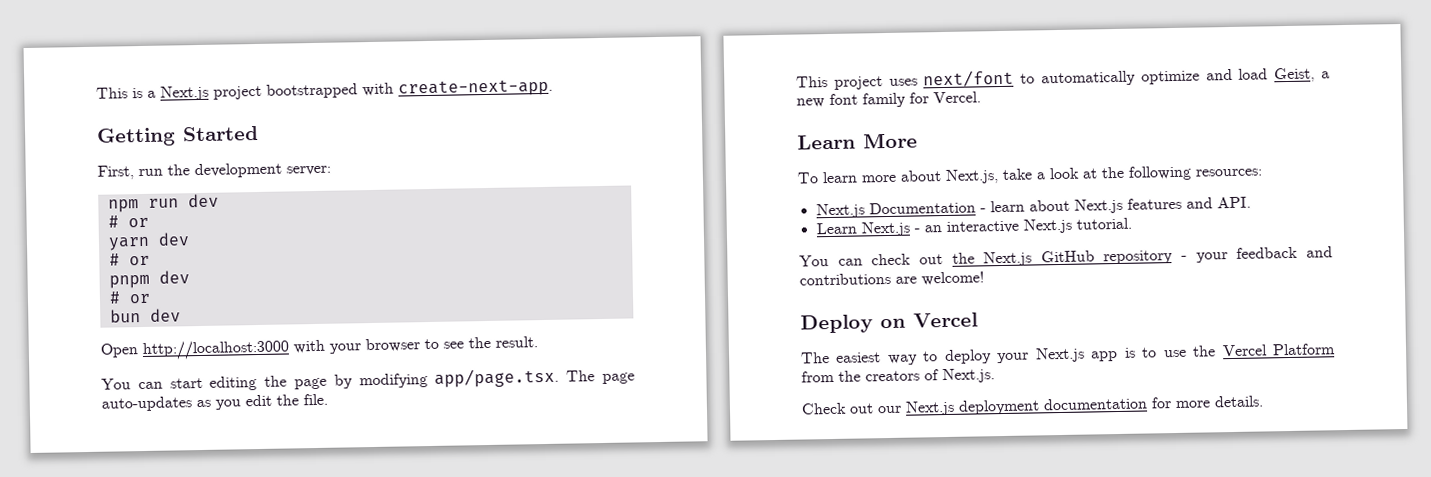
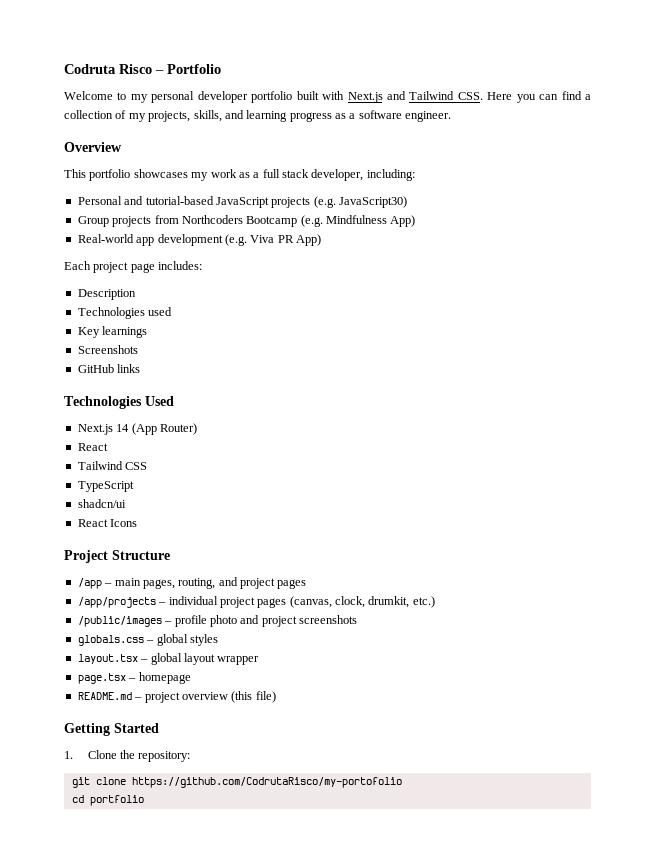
[96,78,553,101] [96,125,259,147] [97,162,331,180] [107,193,219,213] [107,215,149,228] [107,232,190,251] [108,253,150,266] [108,270,190,289] [108,291,151,304] [109,308,181,323] [100,336,538,361] [101,367,635,391] [101,393,328,412] [796,67,1330,90] [796,91,981,108] [797,132,918,150] [797,165,1262,184] [815,196,1251,219] [815,217,1132,237] [799,246,1333,267] [799,271,984,286] [800,312,978,334] [801,343,1336,366] [801,368,995,384] [801,395,1264,416] This is a Next.js project bootstrapped with create-next-app. // Getting Started // First, run the development server: // npm run dev // # or // yarn dev // # or // pnpm dev // # or // bun dev // Open http://localhost:3000 with your browser to see the result. // You can start editing the page by modifying app/page.tsx. The page auto-updates as you edit the file. // This project uses next/font to automatically optimize and load Geist, a new font family for Vercel. // Learn More // To learn more about Next.js, take a look at the following resources: // Next.js Documentation - learn about Next.js features and API. // Learn Next.js - an interactive Next.js tutorial. // You can check out the Next.js GitHub repository - your feedback and contributions are welcome! // Deploy on Vercel // The easiest way to deploy your Next.js app is to use the Vercel Platform from the creators of Next.js. // Check out our Next.js deployment documentation for more details. -> [64,64,221,74] [64,91,591,103] [64,110,452,122] [64,142,122,152] [64,169,415,181] [77,196,407,208] [77,215,416,227] [77,234,321,246] [64,261,203,273] [77,289,136,300] [77,307,173,319] [77,326,148,338] [77,345,138,354] [77,364,141,373] [64,396,174,409] [77,423,197,435] [77,443,108,451] [77,461,148,470] [77,481,134,492] [77,499,126,508] [77,519,138,527] [64,550,170,563] [77,577,307,589] [77,596,435,608] [77,615,357,627] [77,634,218,646] [77,653,260,665] [77,672,191,684] [77,691,276,703] [64,723,159,736] [64,750,191,762] [71,777,402,788] [71,795,144,806] Codruta Risco – Portfolio // Welcome to my personal developer portfolio built with Next.js and Tailwind CSS. Here you can find a collection of my projects, skills, and learning progress as a software engineer. // Overview // This portfolio showcases my work as a full stack developer, including: // Personal and tutorial-based JavaScript projects (e.g. JavaScript30) // Group projects from Northcoders Bootcamp (e.g. Mindfulness App) // Real-world app development (e.g. Viva PR App) // Each project page includes: // Description // Technologies used // Key learnings // Screenshots // GitHub links // Technologies Used // Next.js 14 (App Router) // React // Tailwind CSS // TypeScript // shadcn/ui // React Icons // Project Structure // /app – main pages, routing, and project pages // /app/projects – individual project pages (canvas, clock, drumkit, etc.) // /public/images – profile photo and project screenshots // globals.css – global styles // layout.tsx – global layout wrapper // page.tsx – homepage // README.md – project overview (this file) // Getting Started // 1. Clone the repository: // git clone https://github.com/CodrutaRisco/my-portofolio // cd portfolio

